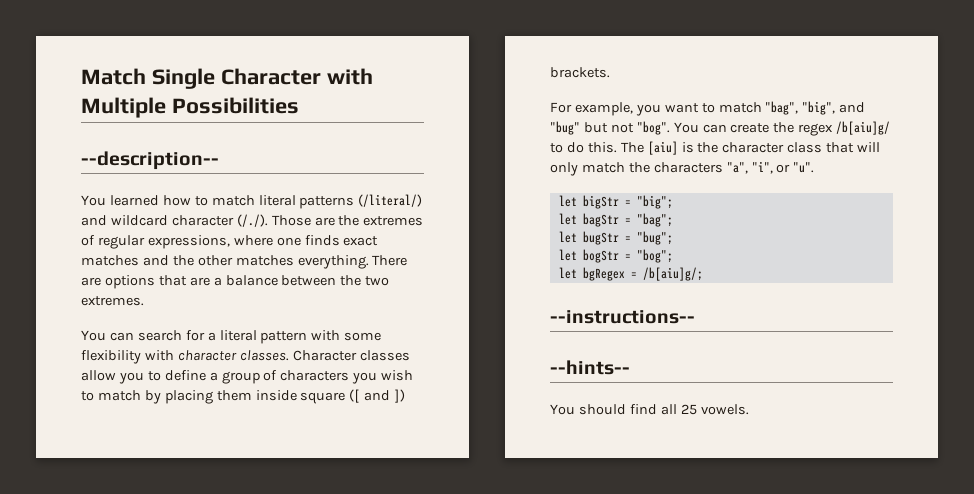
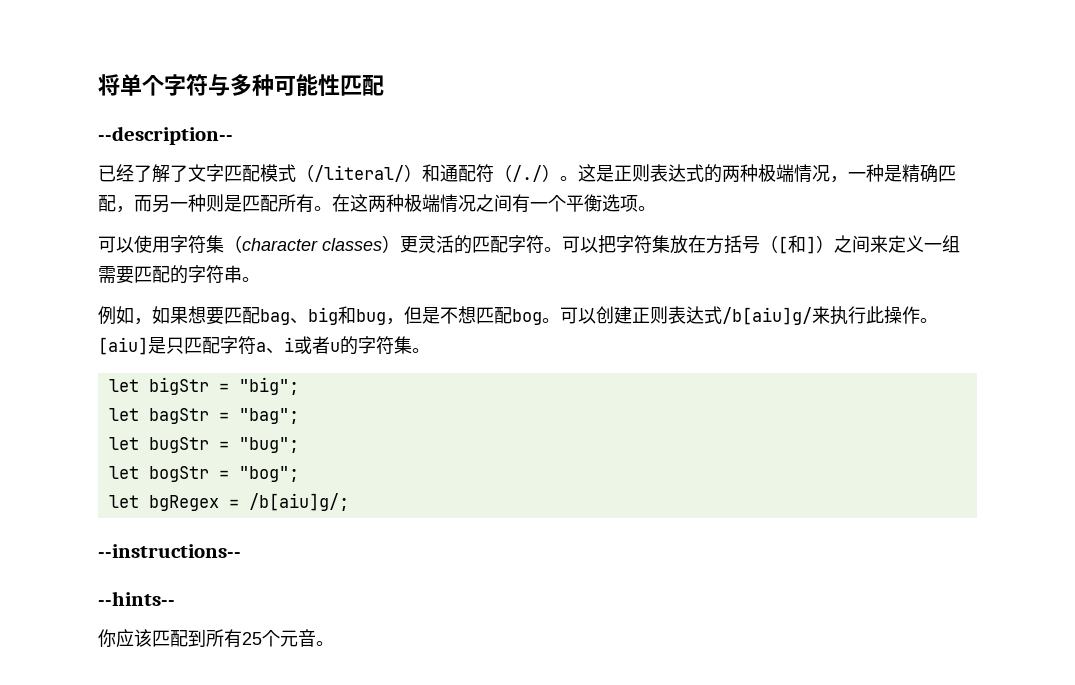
[81,68,373,89] [81,97,299,118] [81,151,219,170] [81,194,423,209] [81,214,424,227] [81,235,379,249] [81,255,408,269] [81,275,390,289] [81,296,144,306] [81,330,382,344] [81,350,410,364] [81,370,414,384] [81,389,406,404] [550,67,610,78] [550,101,866,116] [550,121,891,136] [550,141,881,155] [550,161,815,176] Match Single Character with Multiple Possibilities // --description-- // You learned how to match literal patterns (/literal/) and wildcard character (/./). Those are the extremes of regular expressions, where one finds exact matches and the other matches everything. There are options that are a balance between the two extremes. // You can search for a literal pattern with some flexibility with character classes. Character classes allow you to define a group of characters you wish to match by placing them inside square ([ and ]) brackets. // For example, you want to match "bag", "big", and "bug" but not "bog". You can create the regex /b[aiu]g/ to do this. The [aiu] is the character class that will only match the characters "a", "i", or "u". -> [98,74,384,96] [98,126,233,145] [98,164,956,183] [98,194,656,213] [98,235,960,254] [98,265,260,284] [98,306,938,325] [98,336,430,355] 将单个字符与多种可能性匹配 // --description-- // 已经了解了文字匹配模式（/literal/）和通配符（/./）。这是正则表达式的两种极端情况，一种是精确匹配，而另一种则是匹配所有。在这两种极端情况之间有一个平衡选项。 // 可以使用字符集（character classes）更灵活的匹配字符。可以把字符集放在方括号（[和]）之间来定义一组需要匹配的字符串。 // 例如，如果想要匹配bag、big和bug，但是不想匹配bog。可以创建正则表达式/b[aiu]g/来执行此操作。[aiu]是只匹配字符a、i或者u的字符集。
[550,404,749,415] You should find all 25 vowels. -> [98,629,334,648] 你应该匹配到所有25个元音。

